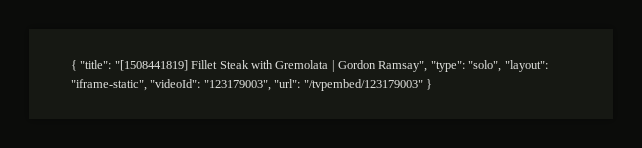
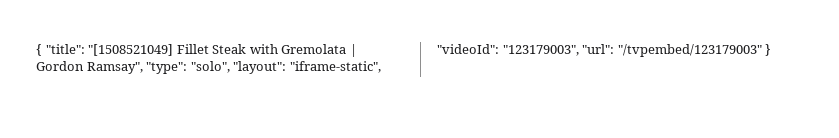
[114,60,188,71] "[1508441819] -> [88,44,174,56] "[1508521049]

